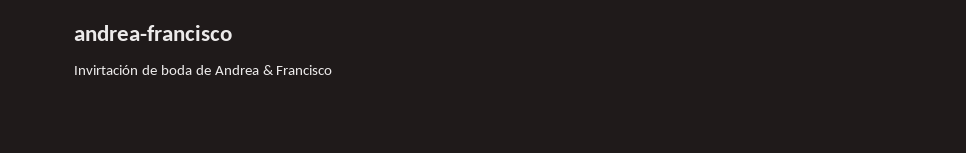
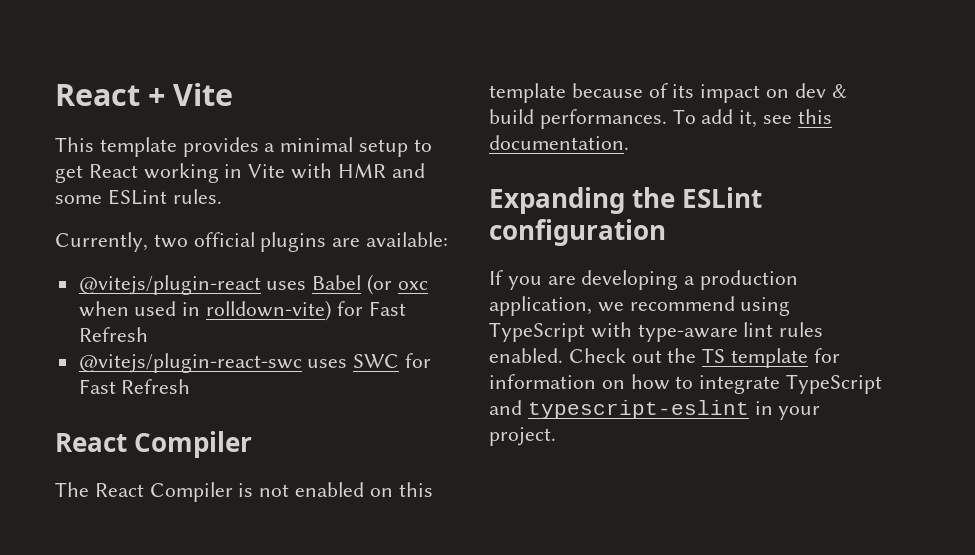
[74,25,232,41] [74,65,333,75] andrea-francisco // Invirtación de boda de Andrea & Francisco -> [55,83,234,106] [55,137,432,157] [55,163,425,183] [55,189,222,205] [55,232,449,252] [78,274,428,295] [78,300,406,321] [78,327,148,342] [78,353,432,373] [78,379,191,394] [55,431,253,458] [55,482,433,502] [489,83,847,103] [489,109,832,129] [489,135,629,150] [489,187,763,214] [489,219,666,246] [489,270,799,290] [489,296,791,316] [489,322,824,342] [489,348,840,368] [489,374,883,394] [489,400,821,420] [489,427,556,446] React + Vite // This template provides a minimal setup to get React working in Vite with HMR and some ESLint rules. // Currently, two official plugins are available: // @vitejs/plugin-react uses Babel (or oxc when used in rolldown-vite) for Fast Refresh // @vitejs/plugin-react-swc uses SWC for Fast Refresh // React Compiler // The React Compiler is not enabled on this template because of its impact on dev & build performances. To add it, see this documentation. // Expanding the ESLint configuration // If you are developing a production application, we recommend using TypeScript with type-aware lint rules enabled. Check out the TS template for information on how to integrate TypeScript and typescript-eslint in your project.

